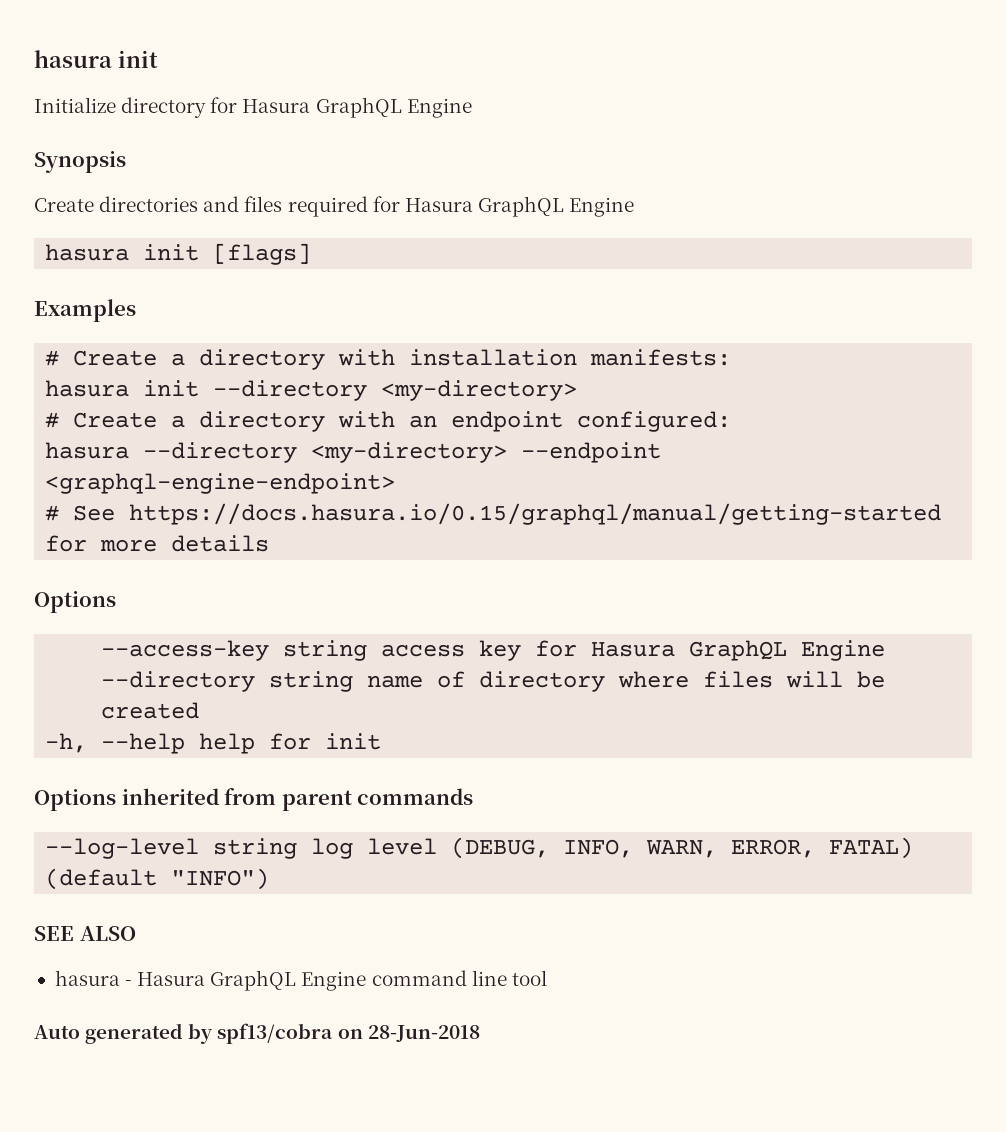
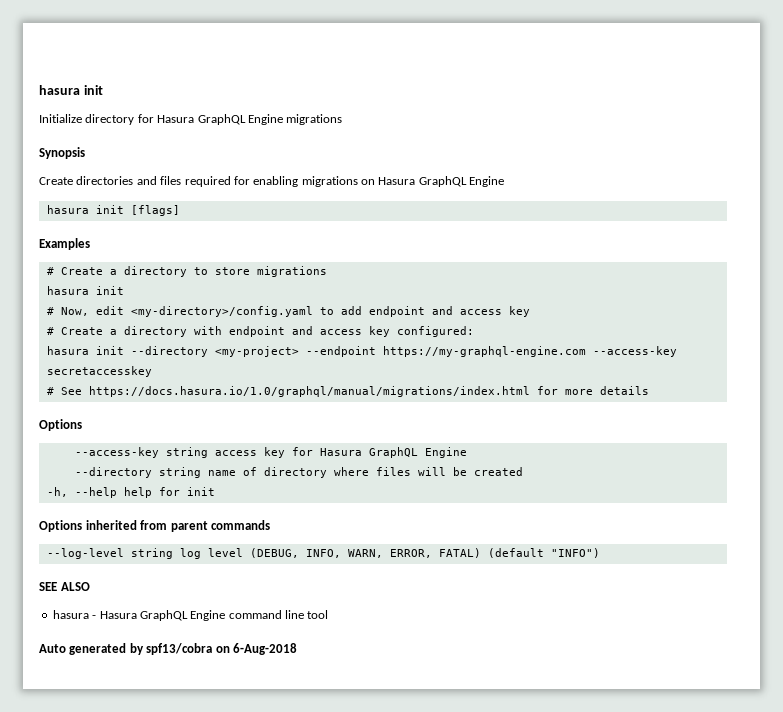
(472, 108) none -> [286,114,343,125] migrations
(400, 204) none -> [253,176,375,187] enabling migrations on
[338,349,732,366] [45,380,578,401] [45,411,732,432] [45,442,662,463] [45,473,396,494] with installation manifests: // hasura init --directory <my-directory> // # Create a directory with an endpoint configured: // hasura --directory <my-directory> --endpoint <graphql-engine-endpoint> -> [193,266,327,277] [46,286,124,295] [46,306,530,317] [46,326,474,337] [46,346,677,357] [46,366,152,377] to store migrations // hasura init // # Now, edit <my-directory>/config.yaml to add endpoint and access key // # Create a directory with endpoint and access key configured: // hasura init --directory <my-project> --endpoint https://my-graphql-engine.com --access-key secretaccesskey
[129,503,942,525] https://docs.hasura.io/0.15/graphql/manual/getting-started -> [88,386,530,397] https://docs.hasura.io/1.0/graphql/manual/migrations/index.html
[367,1025,480,1042] 28-Jun-2018 -> [232,643,297,655] 6-Aug-2018

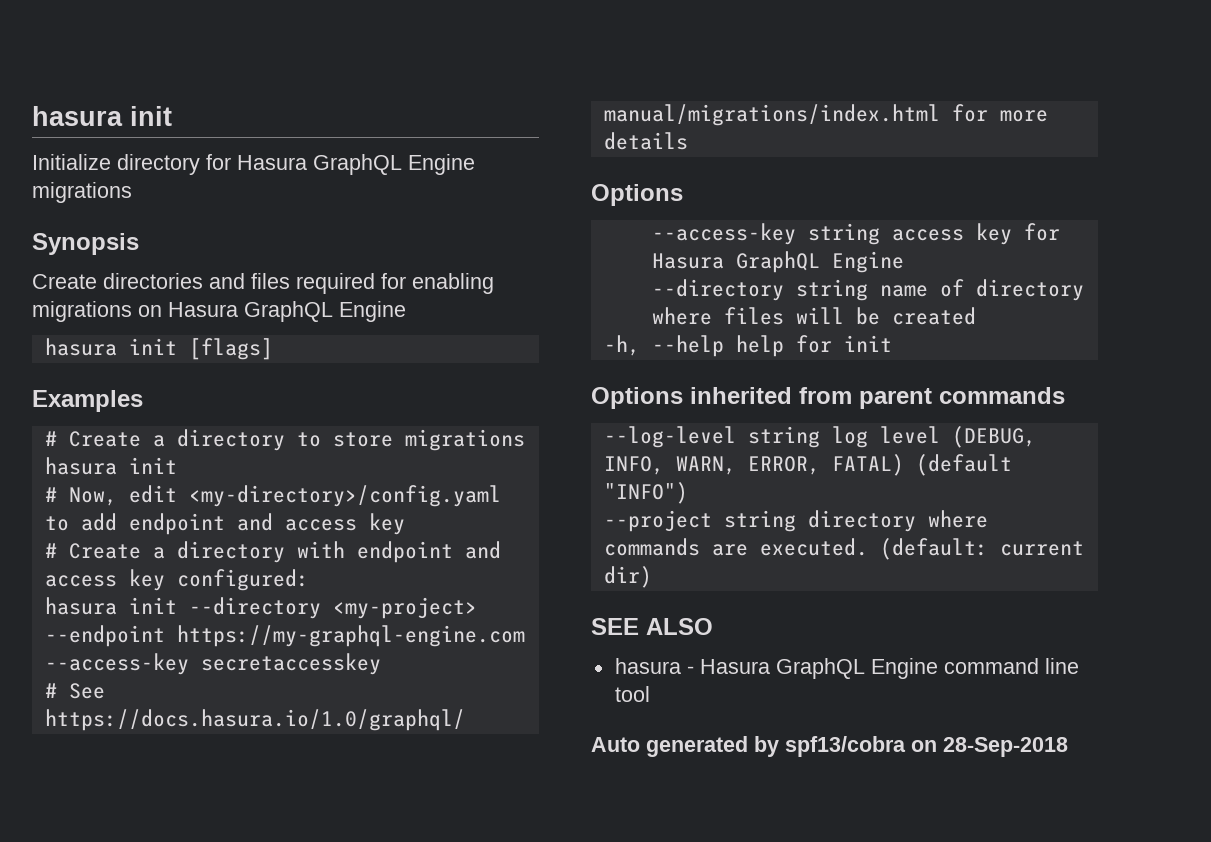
(600, 553) none -> [603,510,988,532] [603,538,1084,560] [603,566,652,588] // --project string directory where commands are executed. (default: current dir)
[232,643,297,655] 6-Aug-2018 -> [943,737,1068,757] 28-Sep-2018

